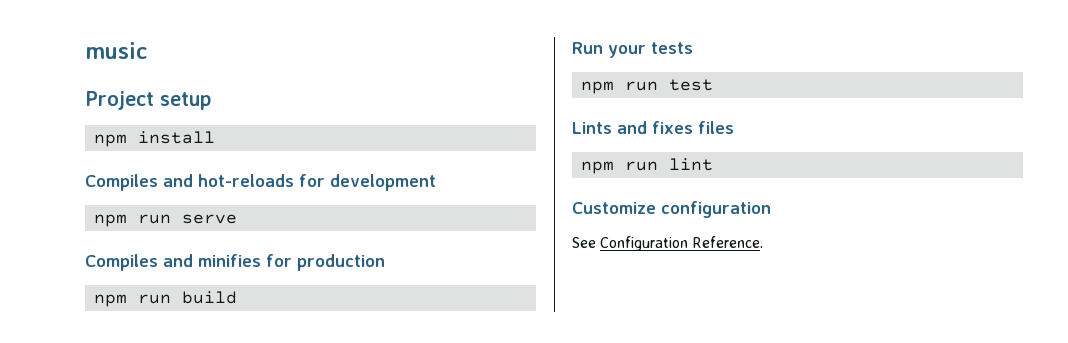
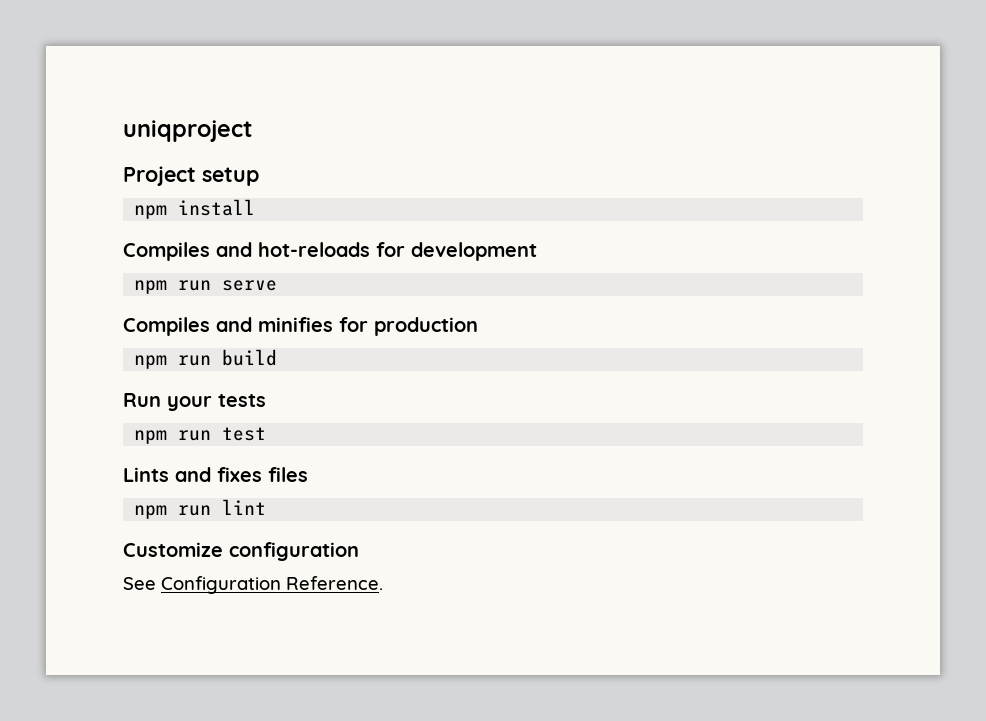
[85,42,148,59] music -> [123,120,253,142] uniqproject

